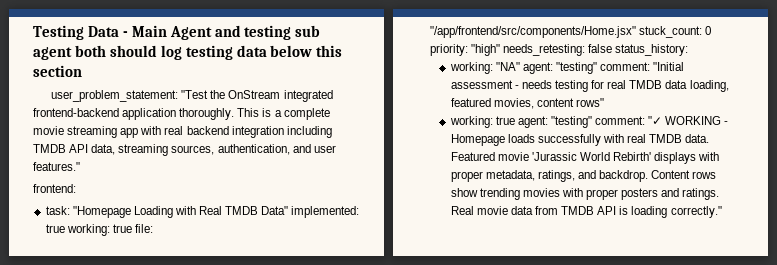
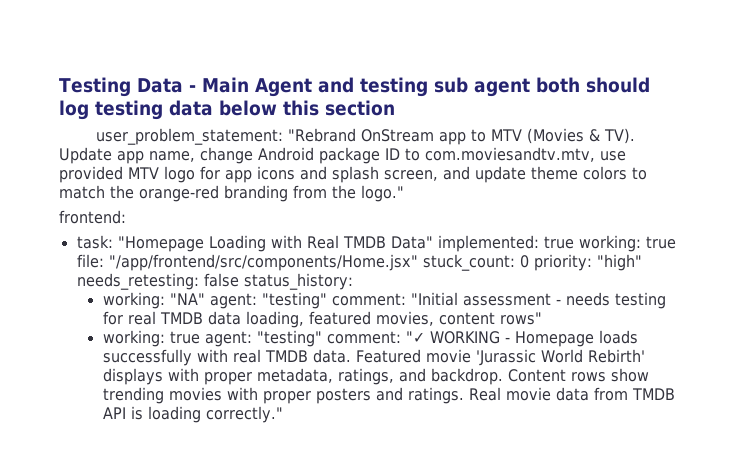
[181,90,333,102] [33,108,330,120] [33,126,332,138] [33,144,336,156] [33,162,80,171] "Test the OnStream integrated frontend-backend application thoroughly. This is a complete movie streaming app with real backend integration including TMDB API data, streaming sources, authentication, and user features." -> [287,128,635,145] [59,147,626,164] [59,166,647,183] [59,185,404,202] "Rebrand OnStream app to MTV (Movies & TV). Update app name, change Android package ID to com.moviesandtv.mtv, use provided MTV logo for app icons and splash screen, and update theme colors to match the orange-red branding from the logo."

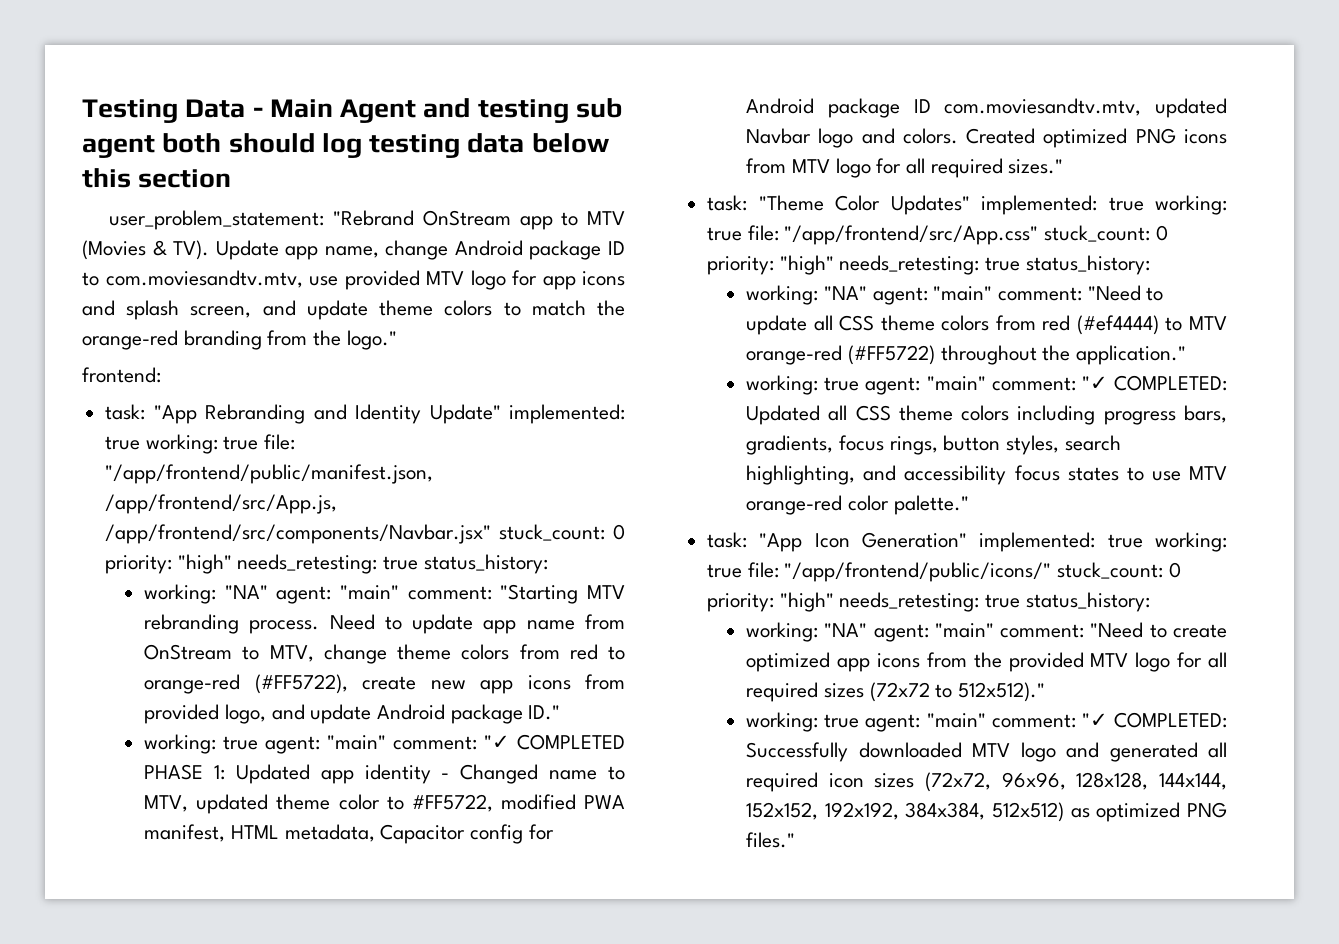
[117,235,676,252] [76,254,642,271] [76,273,353,290] [102,292,666,309] [102,311,542,328] [102,330,638,347] [102,349,645,366] [102,368,649,385] [102,387,675,404] [102,406,283,423] "Homepage Loading with Real TMDB Data" implemented: true working: true file: "/app/frontend/src/components/Home.jsx" stuck_count: 0 priority: "high" needs_retesting: false status_history: // working: "NA" agent: "testing" comment: "Initial assessment - needs testing for real TMDB data loading, featured movies, content rows" // working: true agent: "testing" comment: "✓ WORKING - Homepage loads successfully with real TMDB data. Featured movie 'Jurassic World Rebirth' displays with proper metadata, ratings, and backdrop. Content rows show trending movies with proper posters and ratings. Real movie data from TMDB API is loading correctly." -> [153,404,625,424] [105,434,296,454] [105,464,434,484] [105,494,338,514] [105,524,625,544] [105,554,548,574] [144,584,625,604] [144,614,625,634] [144,644,625,664] [144,674,625,694] [144,704,561,724] [144,734,625,754] [144,764,625,784] [144,794,625,814] [144,824,554,844] [746,98,1227,118] [746,128,1227,148] [746,158,1064,178] [707,195,1227,215] [707,225,1168,245] [707,255,1150,275] [746,285,1164,305] [746,315,1227,335] [746,345,1186,365] [746,375,1227,395] [746,405,1227,425] [746,435,1121,455] [746,465,1227,485] [746,495,969,515] [707,532,1227,552] [707,562,1181,582] [707,592,1150,612] [746,622,1227,642] [746,652,1227,672] [746,682,1045,702] [746,712,1227,732] [746,742,1227,762] [746,772,1227,792] [746,802,1227,822] [746,832,796,848] "App Rebranding and Identity Update" implemented: true working: true file: "/app/frontend/public/manifest.json, /app/frontend/src/App.js, /app/frontend/src/components/Navbar.jsx" stuck_count: 0 priority: "high" needs_retesting: true status_history: // working: "NA" agent: "main" comment: "Starting MTV rebranding process. Need to update app name from OnStream to MTV, change theme colors from red to orange-red (#FF5722), create new app icons from provided logo, and update Android package ID." // working: true agent: "main" comment: "✓ COMPLETED PHASE 1: Updated app identity - Changed name to MTV, updated theme color to #FF5722, modified PWA manifest, HTML metadata, Capacitor config for Android package ID com.moviesandtv.mtv, updated Navbar logo and colors. Created optimized PNG icons from MTV logo for all required sizes." // task: "Theme Color Updates" implemented: true working: true file: "/app/frontend/src/App.css" stuck_count: 0 priority: "high" needs_retesting: true status_history: // working: "NA" agent: "main" comment: "Need to update all CSS theme colors from red (#ef4444) to MTV orange-red (#FF5722) throughout the application." // working: true agent: "main" comment: "✓ COMPLETED: Updated all CSS theme colors including progress bars, gradients, focus rings, button styles, search highlighting, and accessibility focus states to use MTV orange-red color palette." // task: "App Icon Generation" implemented: true working: true file: "/app/frontend/public/icons/" stuck_count: 0 priority: "high" needs_retesting: true status_history: // working: "NA" agent: "main" comment: "Need to create optimized app icons from the provided MTV logo for all required sizes (72x72 to 512x512)." // working: true agent: "main" comment: "✓ COMPLETED: Successfully downloaded MTV logo and generated all required icon sizes (72x72, 96x96, 128x128, 144x144, 152x152, 192x192, 384x384, 512x512) as optimized PNG files."

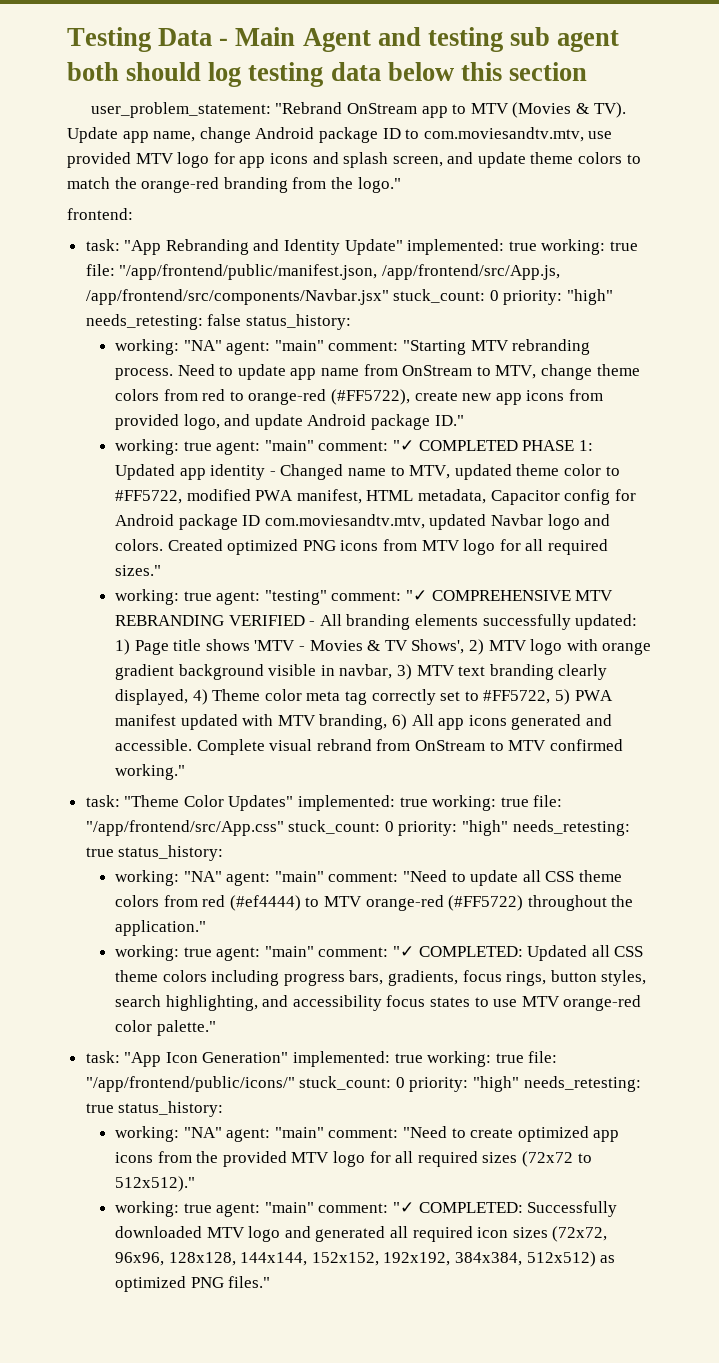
[383,556,419,570] true -> [207,314,242,326] false
(1064, 166) none -> [115,589,614,605] [115,614,638,630] [115,639,652,655] [115,664,608,680] [115,689,613,705] [115,714,612,730] [115,739,623,755] [115,764,186,780] // working: true agent: "testing" comment: "✓ COMPREHENSIVE MTV REBRANDING VERIFIED - All branding elements successfully updated: 1) Page title shows 'MTV - Movies & TV Shows', 2) MTV logo with orange gradient background visible in navbar, 3) MTV text branding clearly displayed, 4) Theme color meta tag correctly set to #FF5722, 5) PWA manifest updated with MTV branding, 6) All app icons generated and accessible. Complete visual rebrand from OnStream to MTV confirmed working."

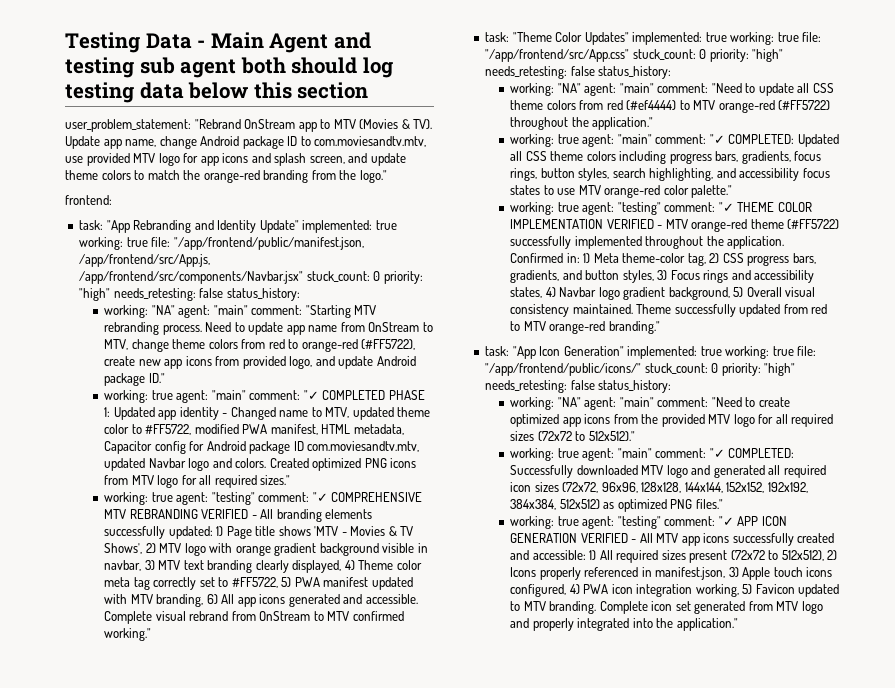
[85,847,114,857] true -> [570,66,595,76] false
(216, 1028) none -> [510,202,812,215] [510,219,840,232] [510,236,785,249] [510,253,816,266] [510,270,815,283] [510,287,816,300] [510,304,828,317] [510,321,660,334] // working: true agent: "testing" comment: "✓ THEME COLOR IMPLEMENTATION VERIFIED - MTV orange-red theme (#FF5722) successfully implemented throughout the application. Confirmed in: 1) Meta theme-color tag, 2) CSS progress bars, gradients, and button styles, 3) Focus rings and accessibility states, 4) Navbar logo gradient background, 5) Overall visual consistency maintained. Theme successfully updated from red to MTV orange-red branding."
[85,1103,114,1113] true -> [570,380,595,390] false
(271, 1282) none -> [510,516,787,529] [510,533,835,546] [510,550,838,563] [510,567,833,580] [510,584,840,597] [510,601,823,614] [510,618,738,631] // working: true agent: "testing" comment: "✓ APP ICON GENERATION VERIFIED - All MTV app icons successfully created and accessible: 1) All required sizes present (72x72 to 512x512), 2) Icons properly referenced in manifest.json, 3) Apple touch icons configured, 4) PWA icon integration working, 5) Favicon updated to MTV branding. Complete icon set generated from MTV logo and properly integrated into the application."

